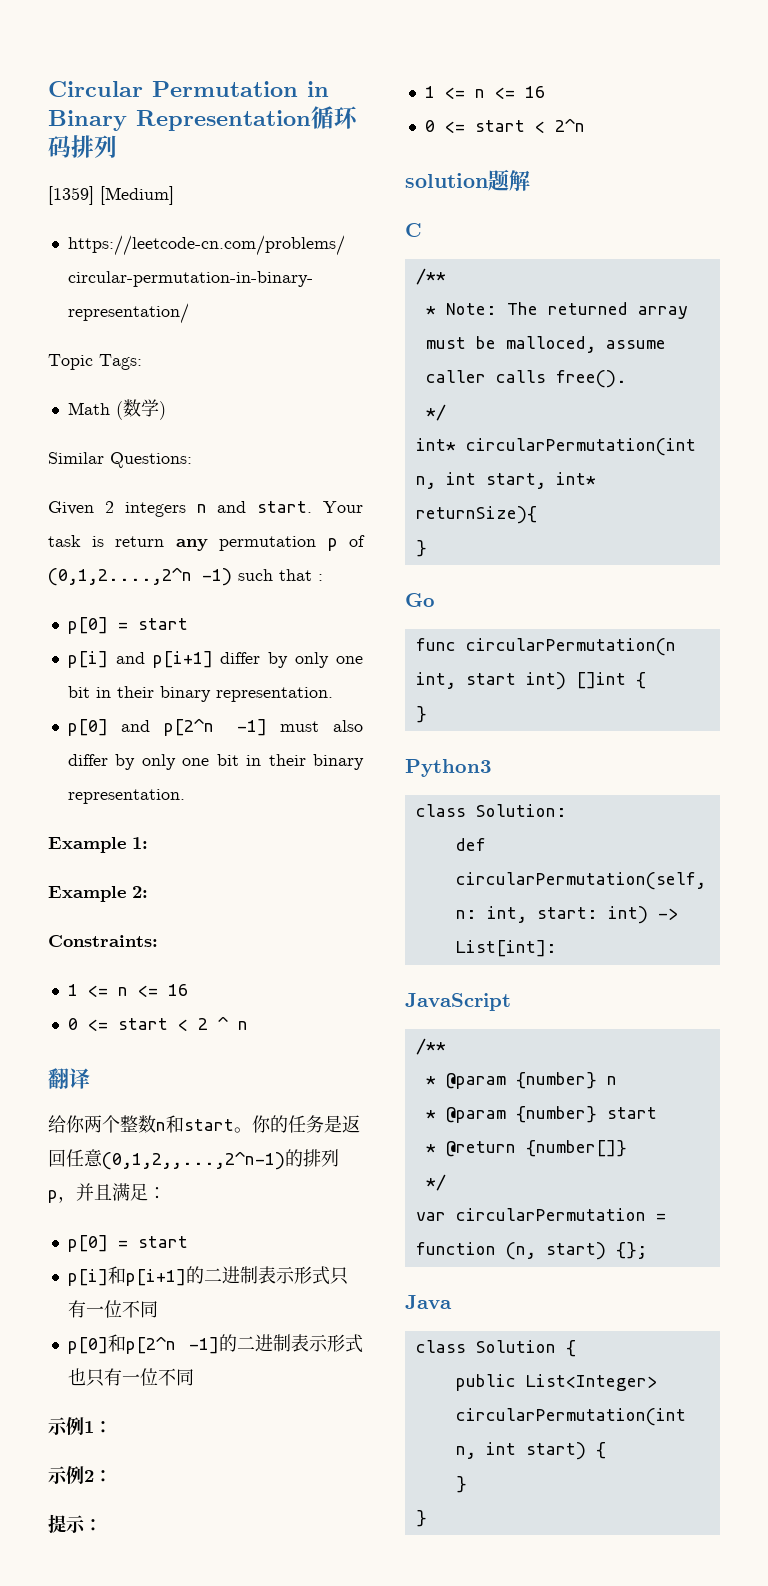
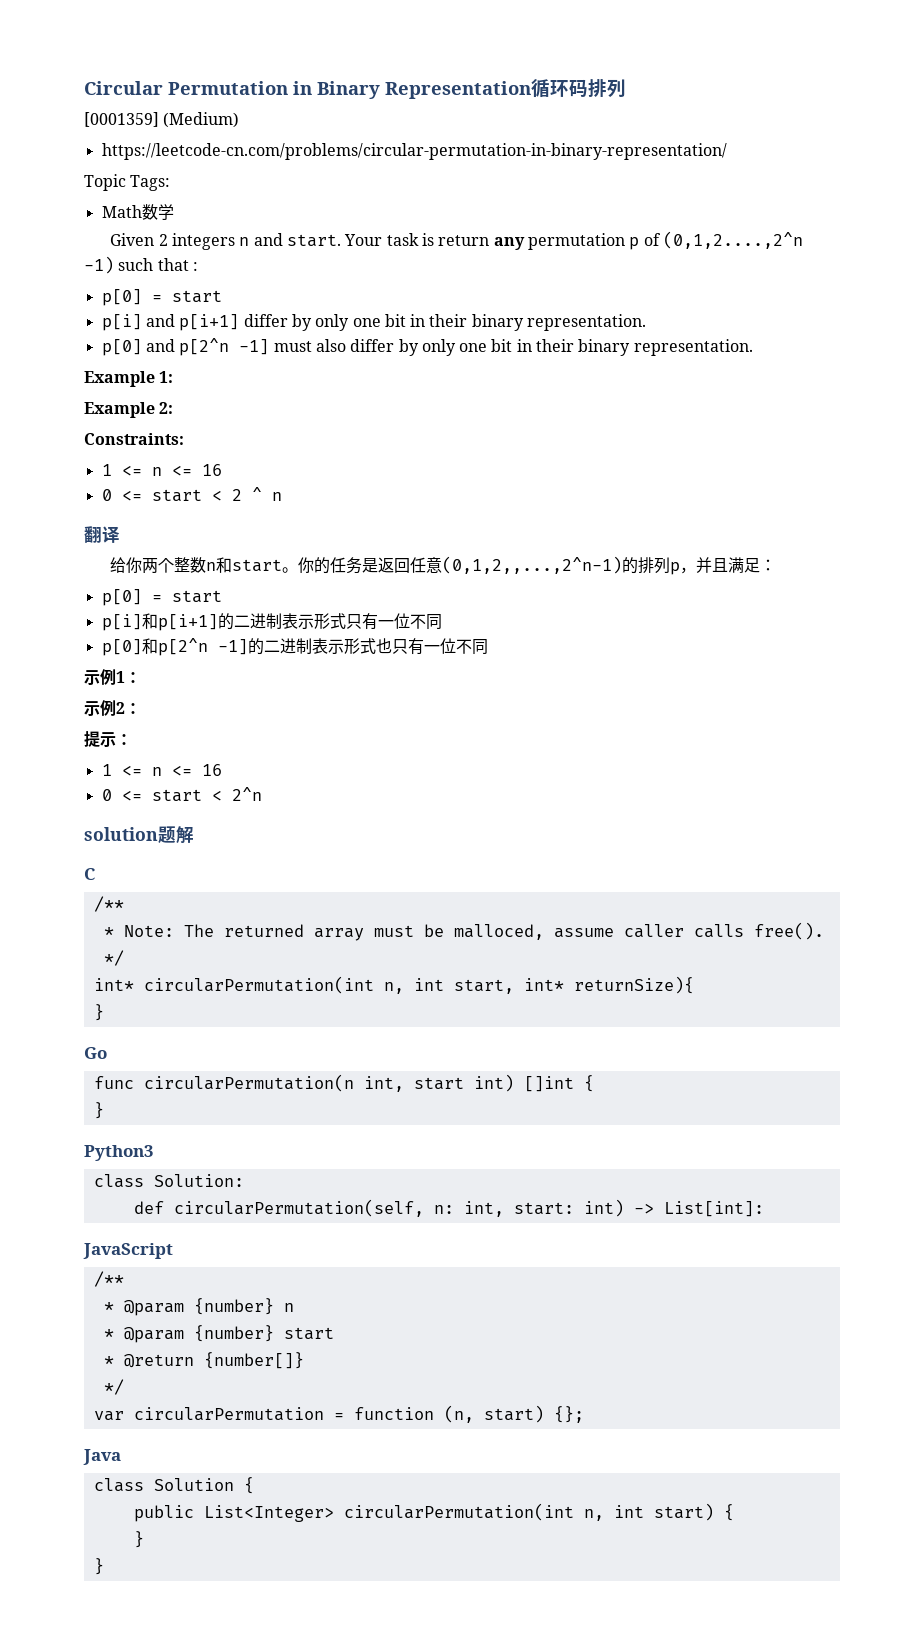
[48,186,174,205] [1359] [Medium] -> [84,112,240,128] [0001359] (Medium)
[115,401,123,420] ( -> (142, 211) none
[158,401,166,420] [48,452,192,468] ) // Similar Questions: -> (174, 212) none

